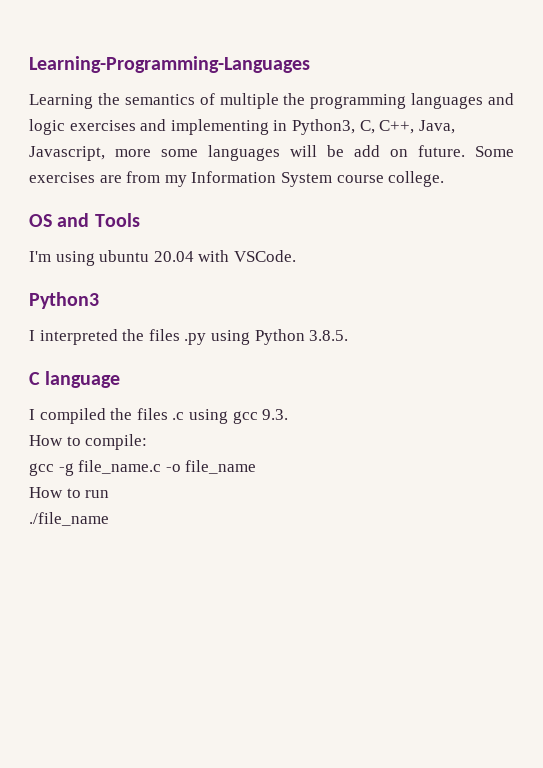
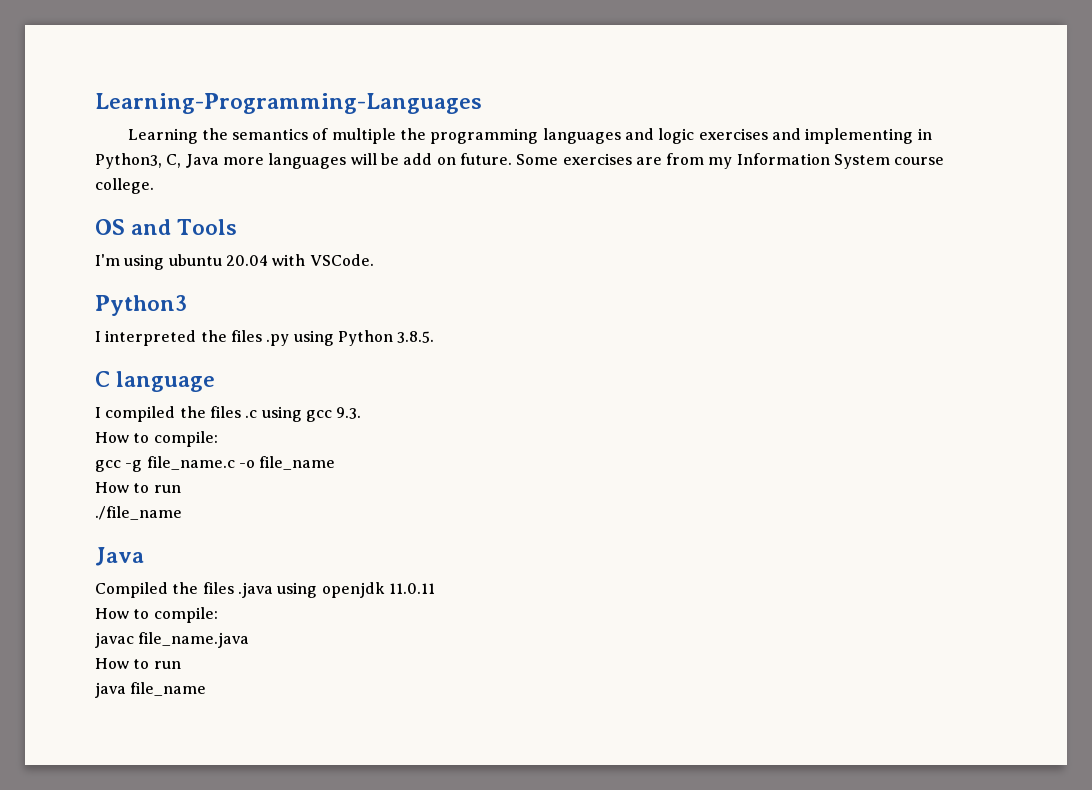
[379,120,455,134] [29,146,198,161] C++, Java, Javascript, more some -> [185,154,264,168] Java more
(109, 519) none -> [95,547,144,566] [95,582,435,598] [95,607,218,623] [95,632,250,648] [95,658,181,669] [95,682,207,698] // Java // Compiled the files .java using openjdk 11.0.11 // How to compile: // javac file_name.java // How to run // java file_name

